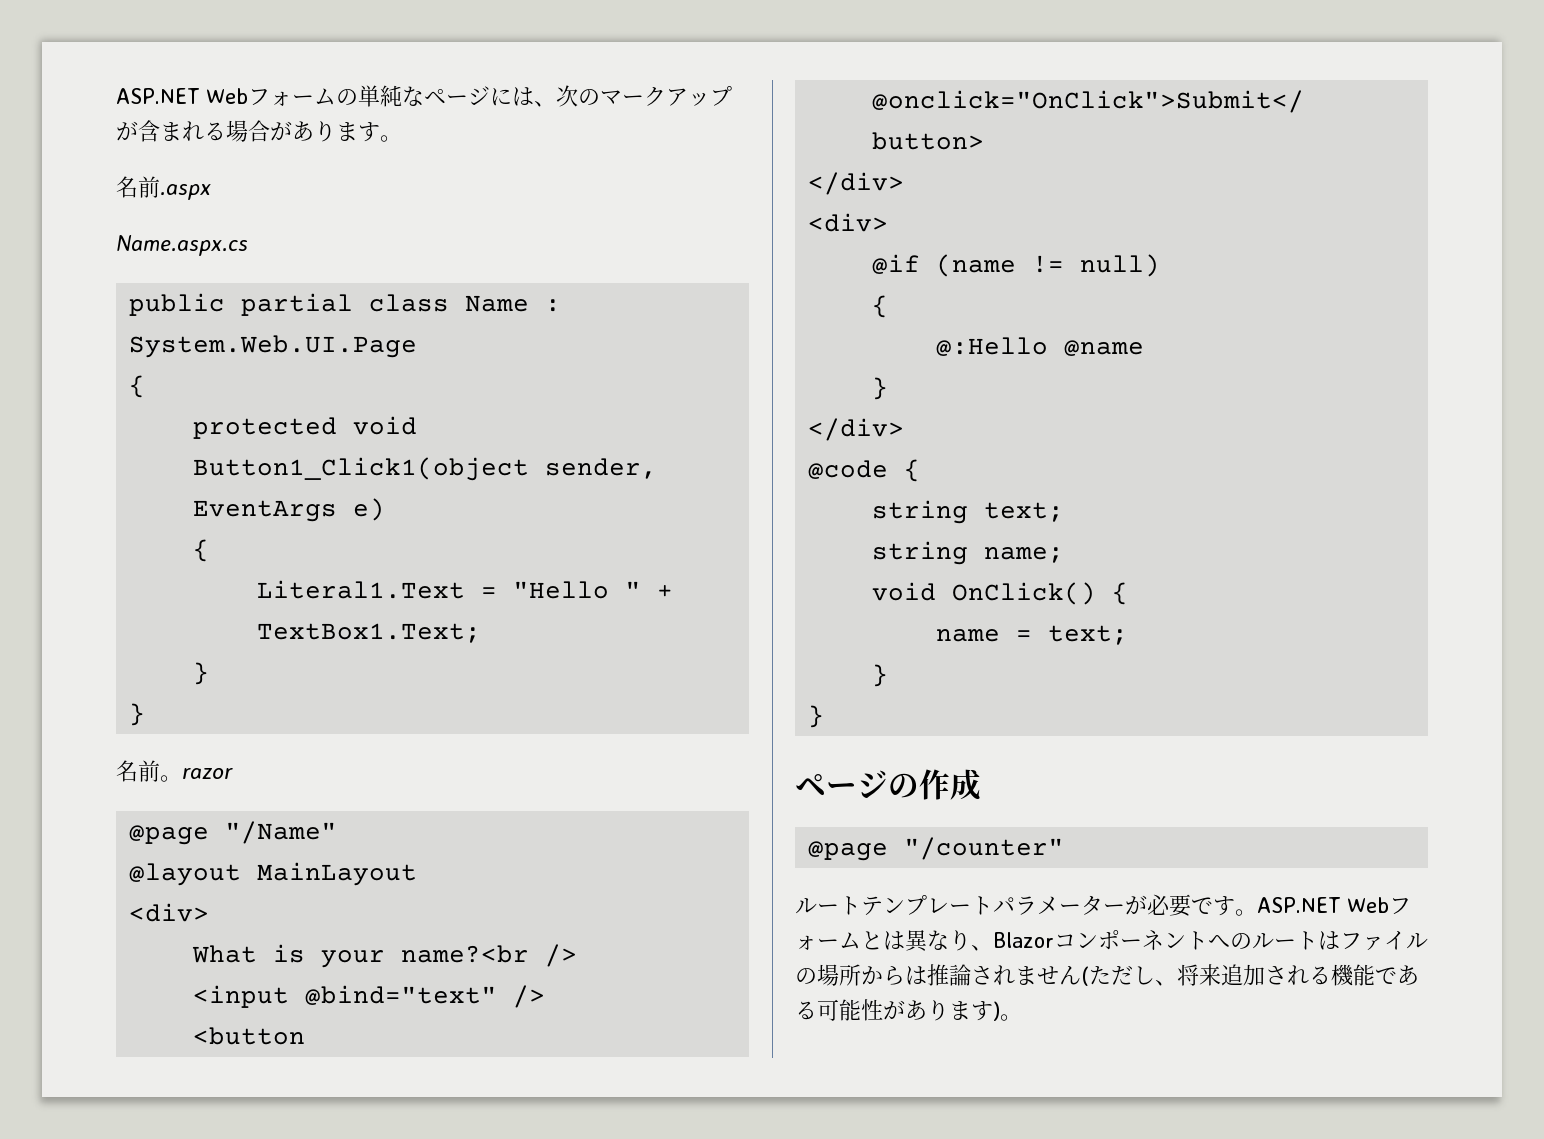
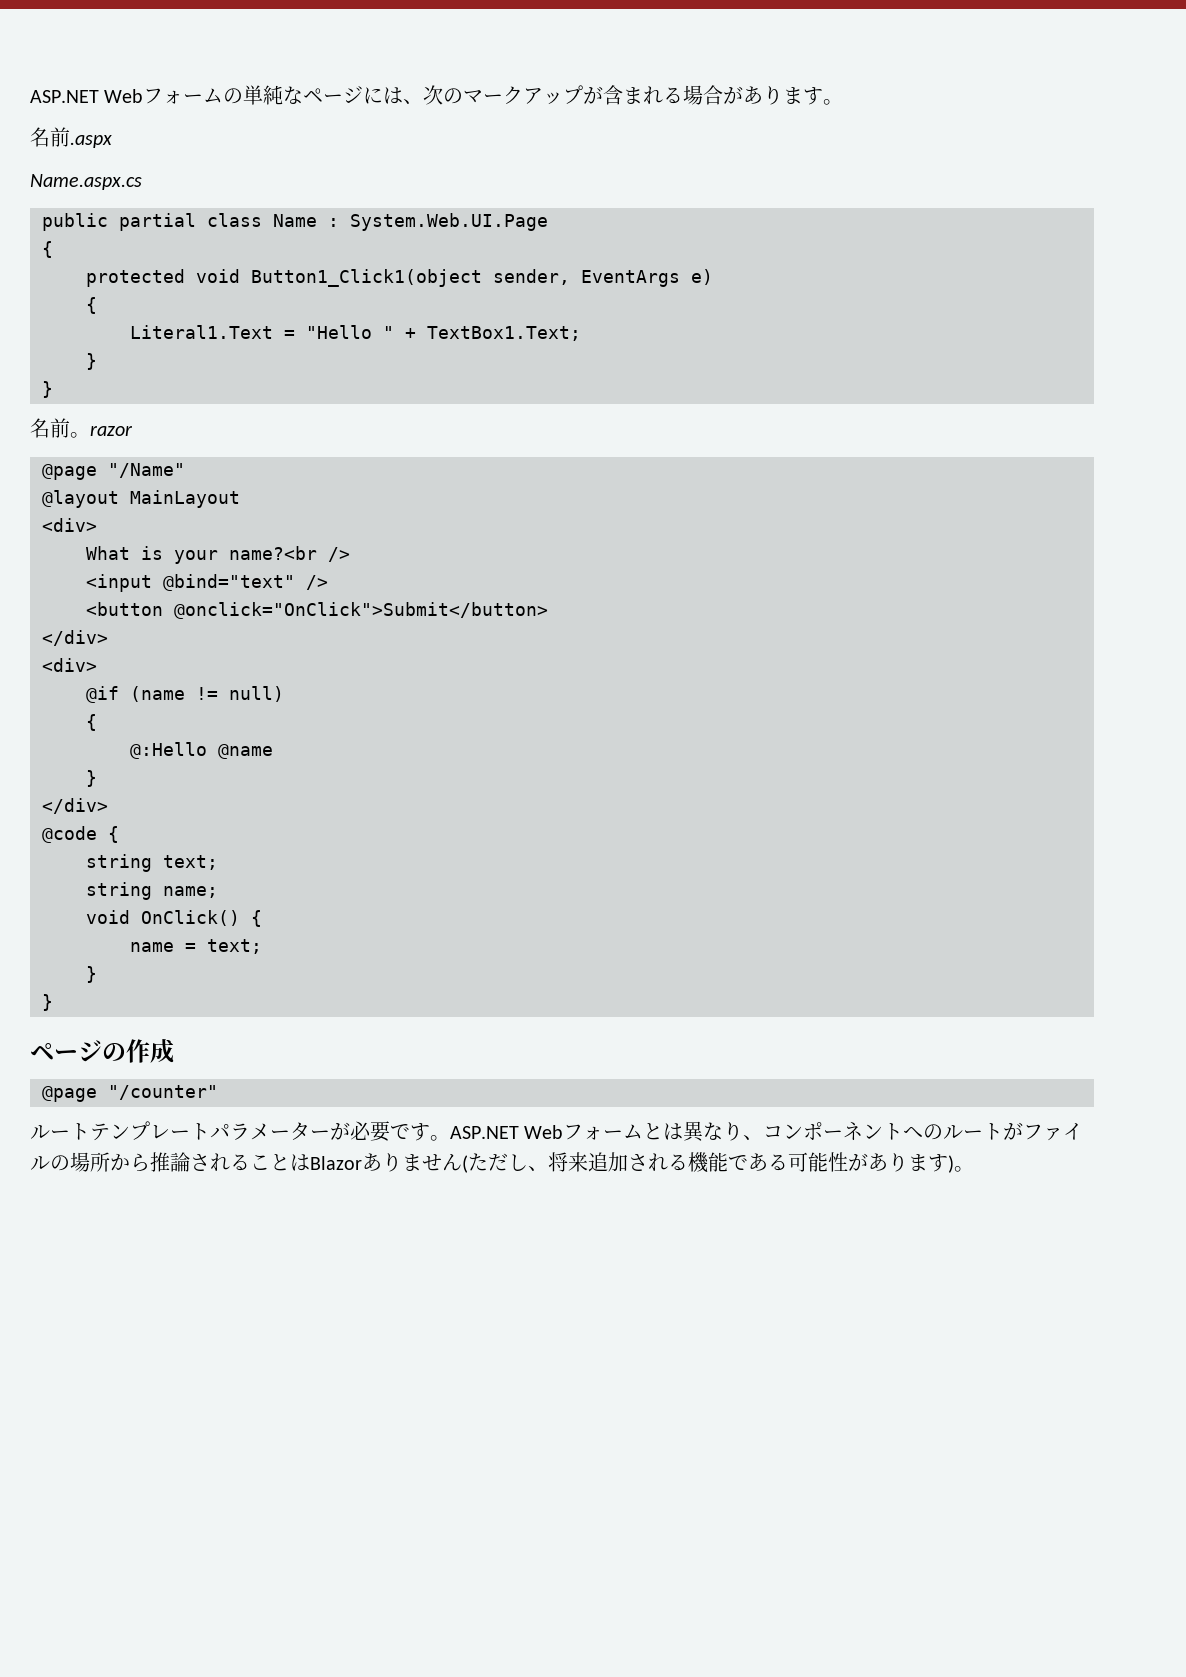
[993,932,1054,948] Blazor -> (764, 1137) none
[1318,931,1340,950] は -> [1003,1122,1024,1140] が
[905,966,927,985] は -> (150, 1162) none
(1015, 975) none -> [230,1153,402,1172] ることはBlazorあり

